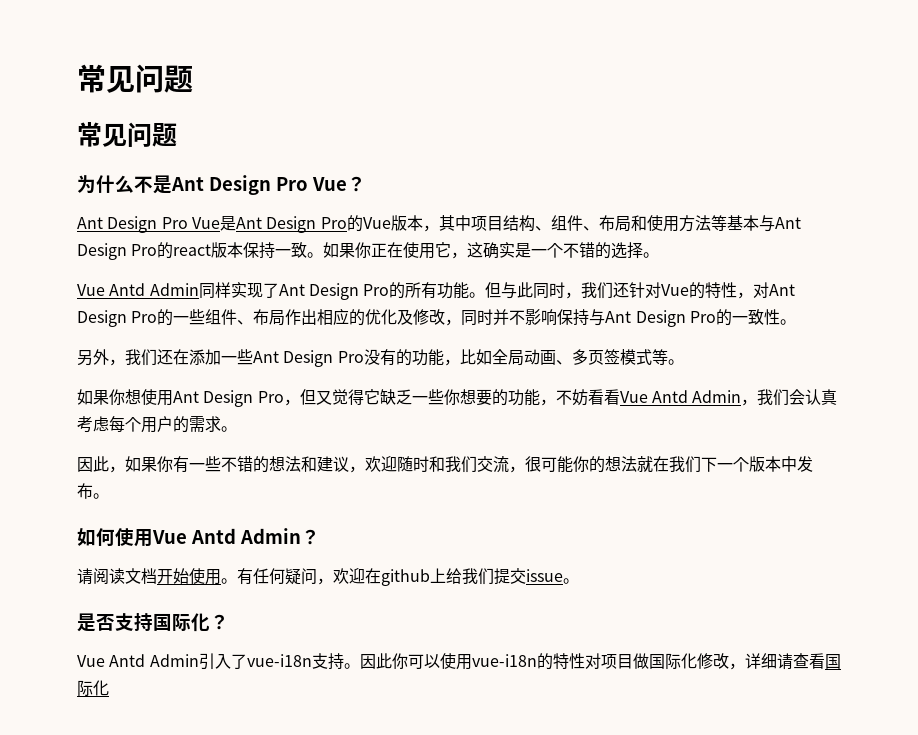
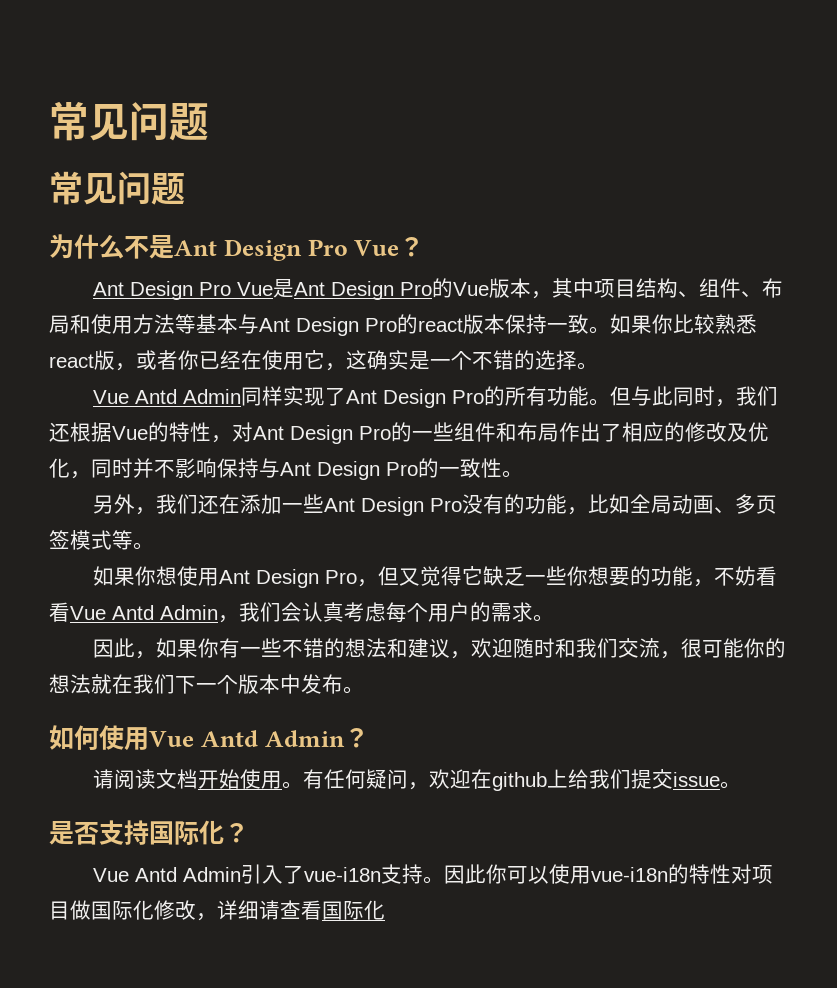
[371,243,388,257] 正 -> [673,314,757,334] [49,350,241,371] 比较熟悉react版，或者你已经
[629,282,662,298] 针对 -> [70,422,112,442] 根据
[237,320,254,325] 、 -> [496,422,517,442] 和
[317,308,446,326] 相应的优化及修改 -> [601,422,769,442] [49,458,70,478] 了相应的修改及优化

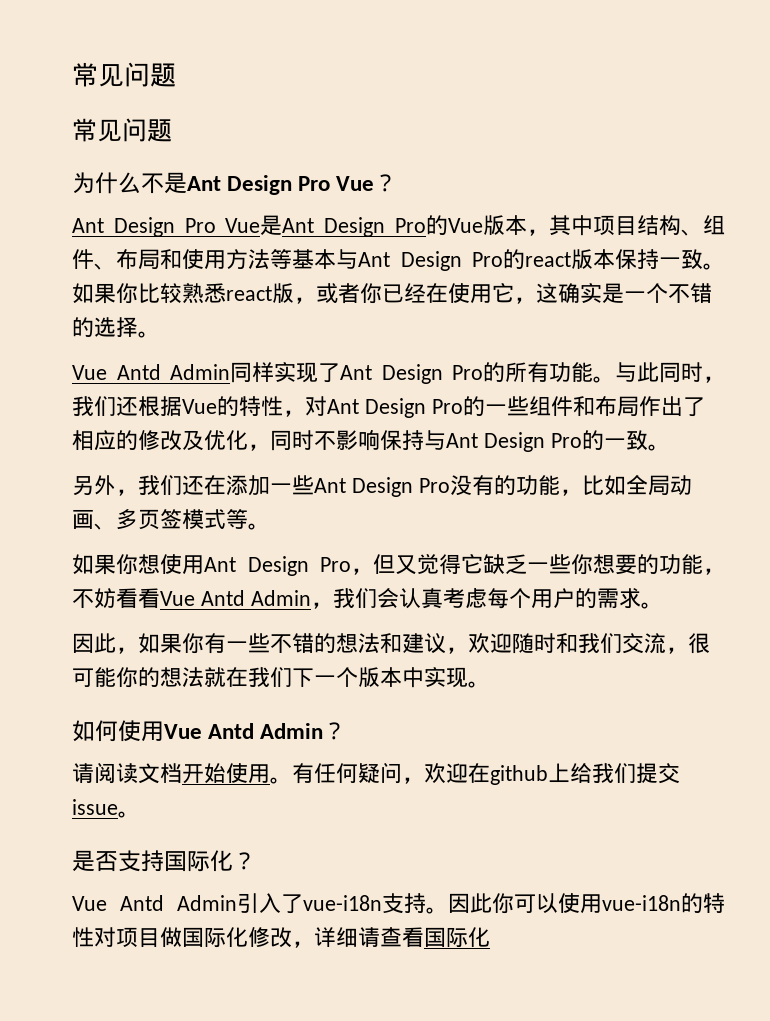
[609,386,631,406] 但 -> (615, 379) none
[133,458,154,478] 并 -> (314, 440) none
[481,458,502,478] 性 -> (648, 440) none
[301,674,343,694] 发布 -> [424,667,468,688] 实现

